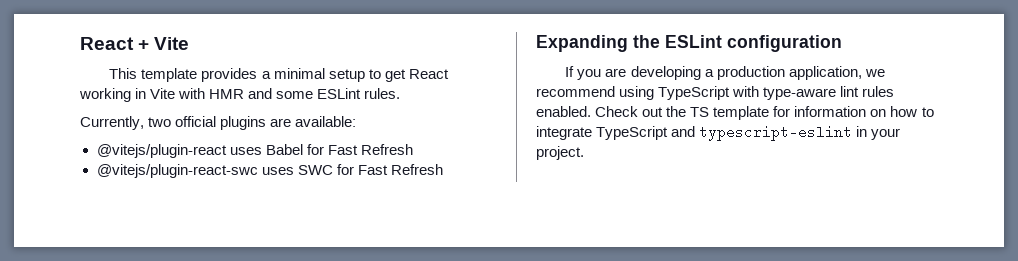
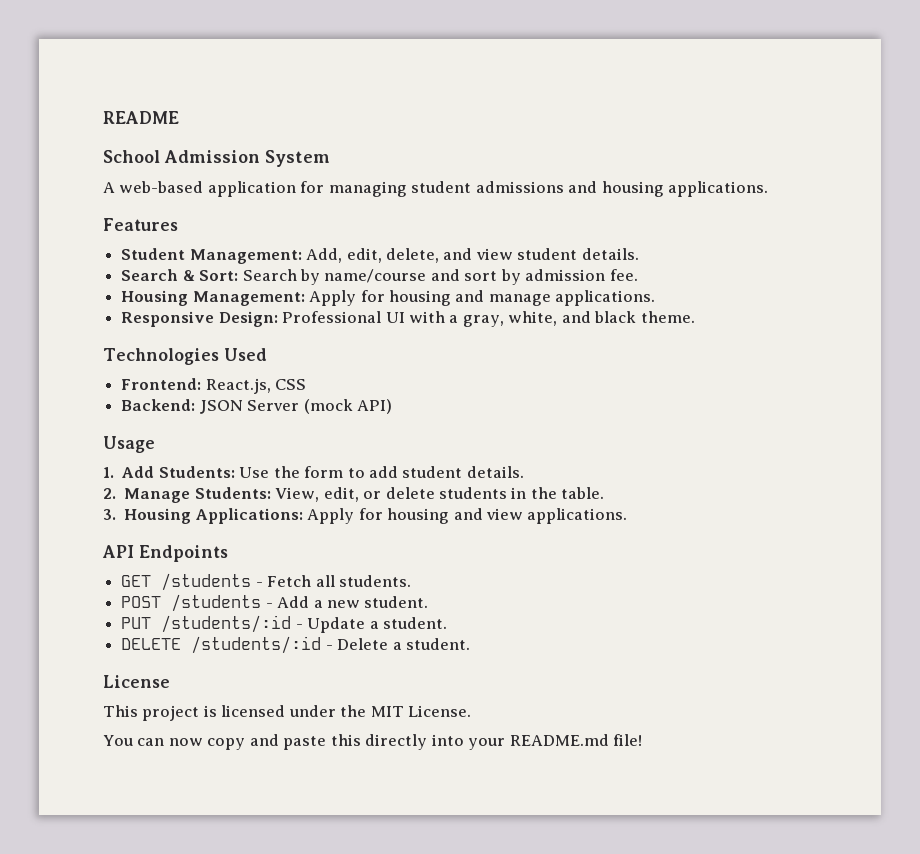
[80,37,190,50] [109,68,449,82] [79,88,401,102] [80,116,357,130] [96,144,413,158] [96,164,443,178] [536,35,842,52] [565,66,885,80] [536,86,895,100] [536,106,934,120] [536,125,901,141] [536,146,584,160] React + Vite // This template provides a minimal setup to get React working in Vite with HMR and some ESLint rules. // Currently, two official plugins are available: // @vitejs/plugin-react uses Babel for Fast Refresh // @vitejs/plugin-react-swc uses SWC for Fast Refresh // Expanding the ESLint configuration // If you are developing a production application, we recommend using TypeScript with type-aware lint rules enabled. Check out the TS template for information on how to integrate TypeScript and typescript-eslint in your project. -> [103,111,179,124] [103,150,330,167] [103,181,769,197] [103,218,178,231] [121,248,639,264] [121,269,638,285] [121,290,656,306] [121,311,695,327] [103,348,267,365] [121,378,307,394] [121,399,392,414] [103,436,155,453] [103,466,524,478] [103,487,605,503] [103,508,628,524] [102,545,228,562] [121,573,411,591] [121,594,429,612] [121,615,447,633] [121,636,470,654] [103,675,170,688] [103,705,472,721] [103,734,642,750] README // School Admission System // A web-based application for managing student admissions and housing applications. // Features // Student Management: Add, edit, delete, and view student details. // Search & Sort: Search by name/course and sort by admission fee. // Housing Management: Apply for housing and manage applications. // Responsive Design: Professional UI with a gray, white, and black theme. // Technologies Used // Frontend: React.js, CSS // Backend: JSON Server (mock API) // Usage // 1. Add Students: Use the form to add student details. // 2. Manage Students: View, edit, or delete students in the table. // 3. Housing Applications: Apply for housing and view applications. // API Endpoints // GET /students - Fetch all students. // POST /students - Add a new student. // PUT /students/:id - Update a student. // DELETE /students/:id - Delete a student. // License // This project is licensed under the MIT License. // You can now copy and paste this directly into your README.md file!

